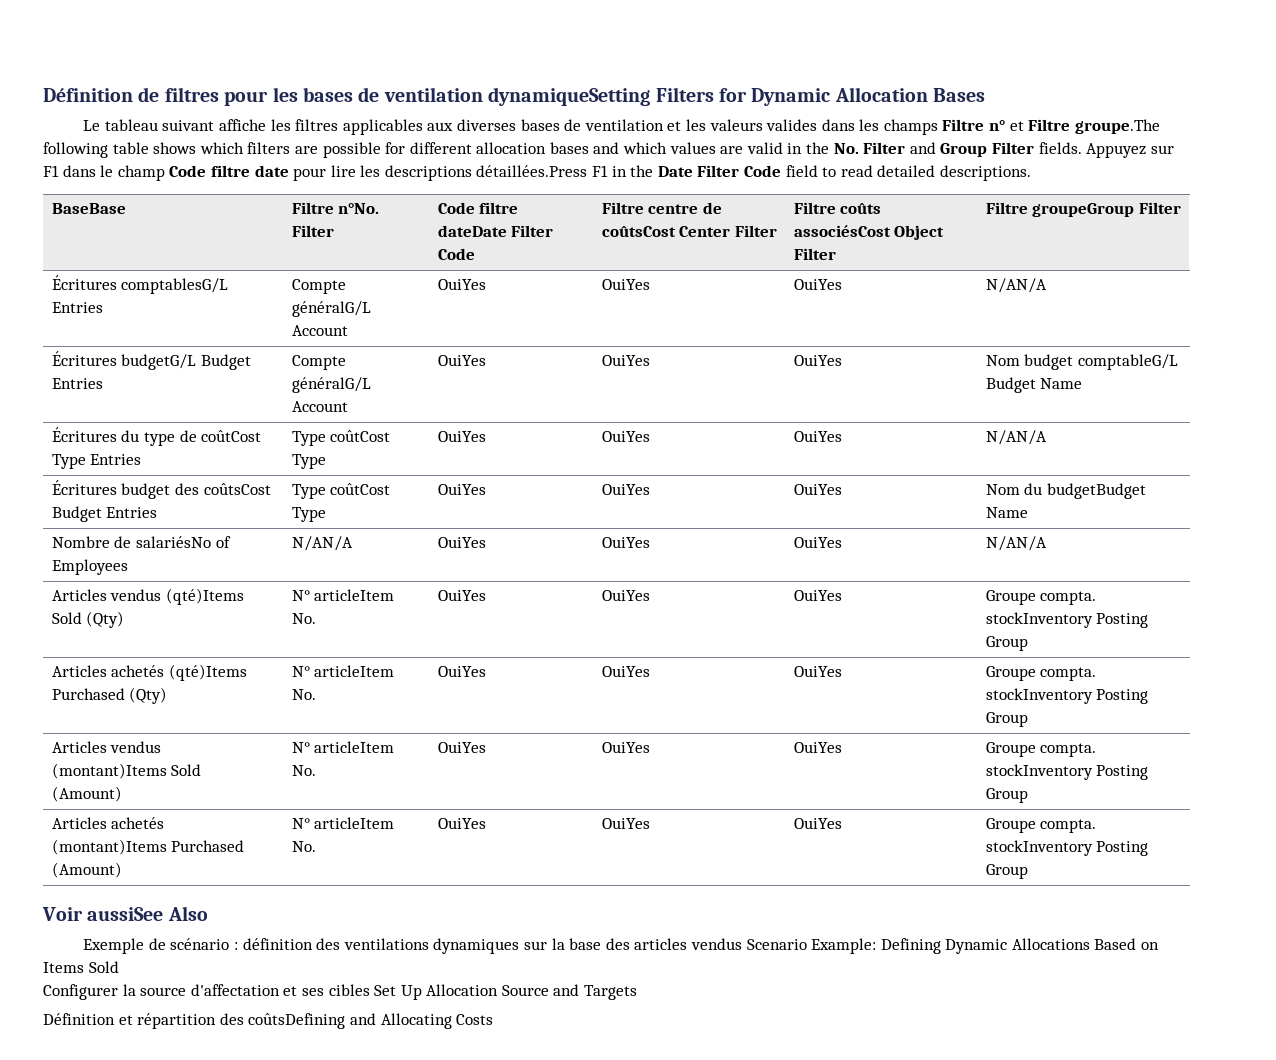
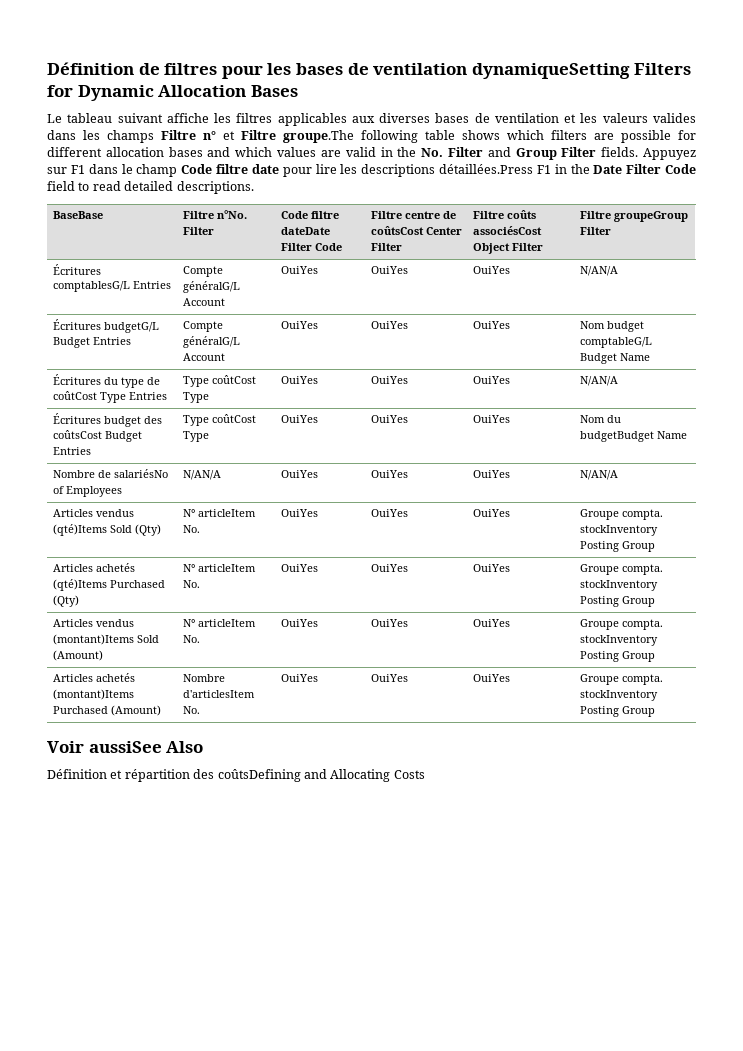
[291,817,395,829] N° articleItem -> [182,674,225,682] [182,690,255,698] Nombre d'articlesItem
[83,938,1160,954] [43,961,119,973] [43,984,638,1000] // Exemple de scénario : définition des ventilations dynamiques sur la base des articles vendus Scenario Example: Defining Dynamic Allocations Based on Items Sold // Configurer la source d'affectation et ses cibles Set Up Allocation Source and Targets -> (204, 747) none

